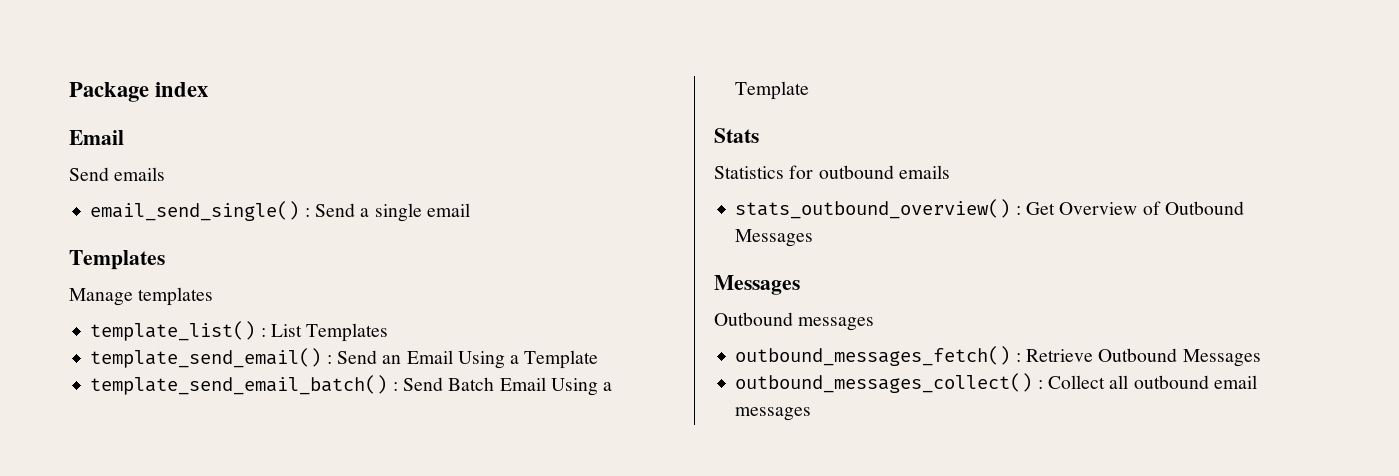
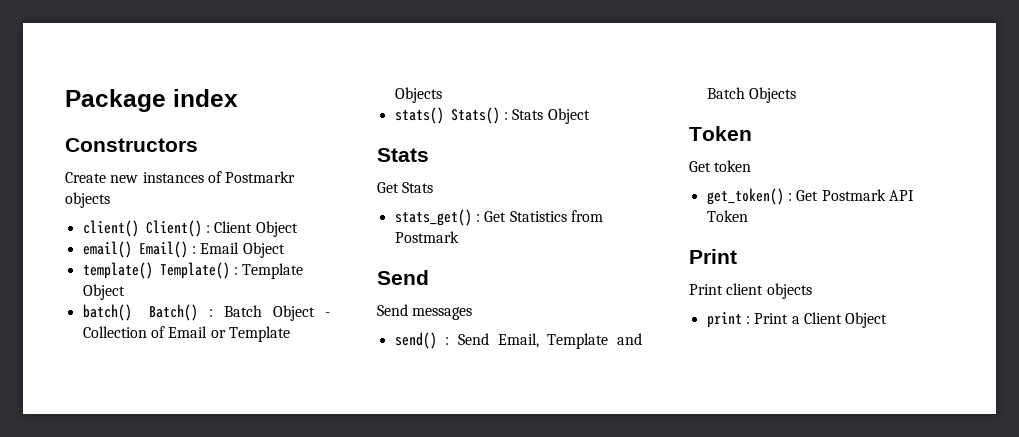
[69,130,124,145] [69,167,166,181] [90,201,470,222] [69,250,165,270] [69,287,214,306] [90,321,389,342] [90,348,599,369] [90,375,613,396] [735,81,810,100] [714,128,759,143] [714,165,950,179] [735,199,1244,219] [735,229,814,247] [714,275,800,295] [714,312,875,331] [735,346,1261,367] [735,373,1257,393] [735,407,812,421] Email // Send emails // email_send_single() : Send a single email // Templates // Manage templates // template_list() : List Templates // template_send_email() : Send an Email Using a Template // template_send_email_batch() : Send Batch Email Using a Template // Stats // Statistics for outbound emails // stats_outbound_overview() : Get Overview of Outbound Messages // Messages // Outbound messages // outbound_messages_fetch() : Retrieve Outbound Messages // outbound_messages_collect() : Collect all outbound email messages -> [65,138,198,152] [65,171,296,183] [65,192,110,208] [82,220,298,237] [82,241,285,258] [82,262,304,279] [82,284,125,300] [82,304,330,321] [82,326,290,342] [394,87,442,103] [394,107,590,124] [377,148,429,162] [377,182,434,193] [394,209,603,226] [394,231,459,243] [377,270,429,285] [377,304,473,320] [394,332,642,349] [706,87,796,103] [689,126,752,141] [689,160,752,172] [706,188,914,205] [706,210,748,222] [689,249,737,264] [689,283,812,299] [706,312,888,328] Constructors // Create new instances of Postmarkr objects // client() Client() : Client Object // email() Email() : Email Object // template() Template() : Template Object // batch() Batch() : Batch Object - Collection of Email or Template Objects // stats() Stats() : Stats Object // Stats // Get Stats // stats_get() : Get Statistics from Postmark // Send // Send messages // send() : Send Email, Template and Batch Objects // Token // Get token // get_token() : Get Postmark API Token // Print // Print client objects // print : Print a Client Object

